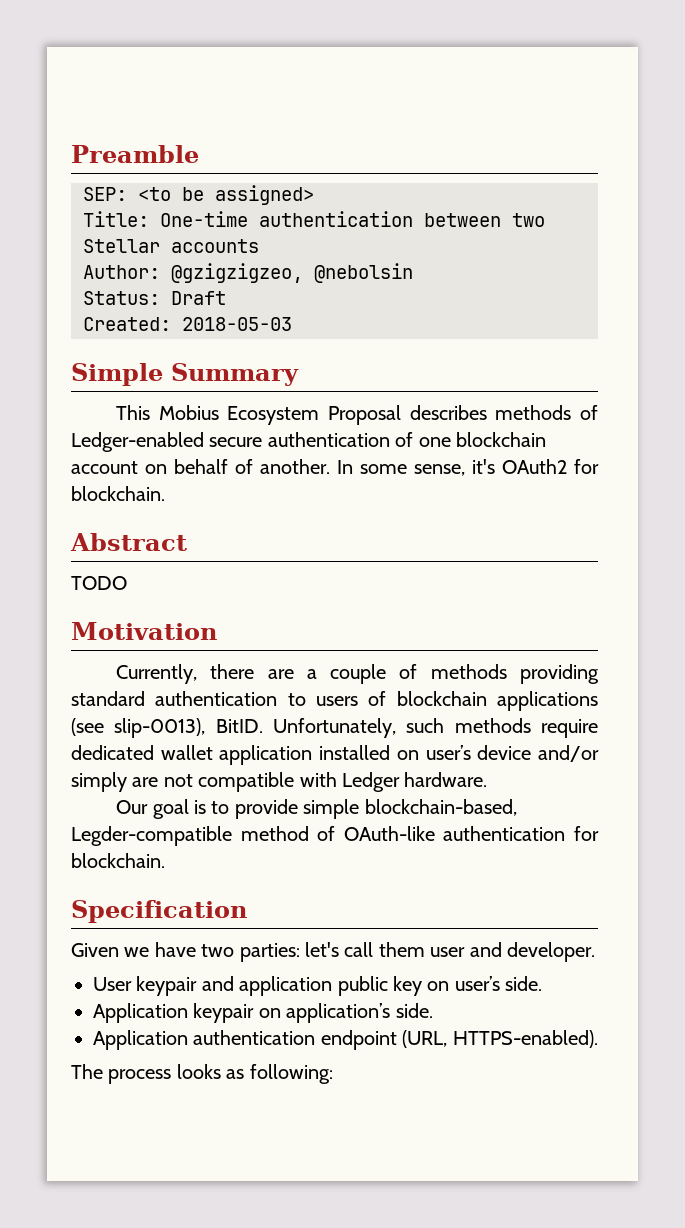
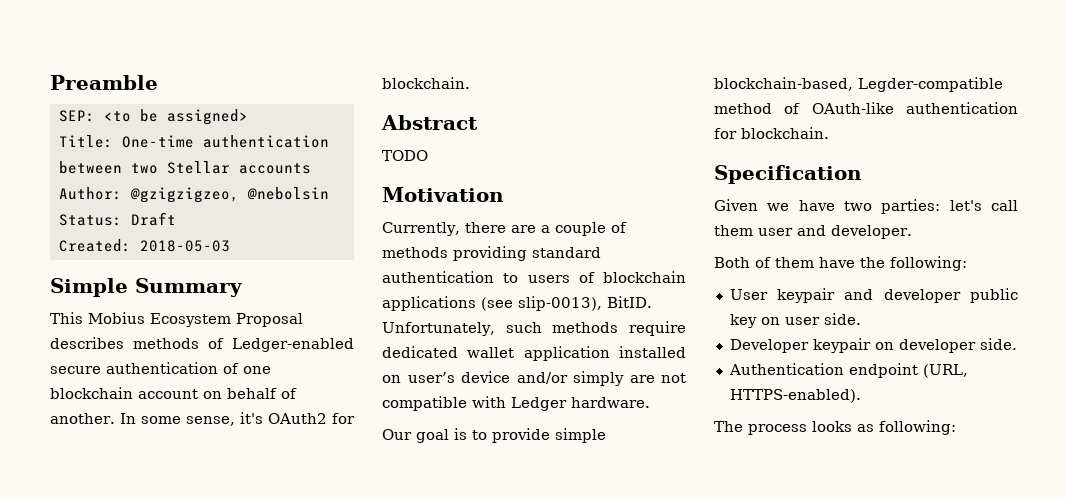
(595, 952) none -> [714,256,967,271] // Both of them have the following:
[239,976,333,996] application -> [883,289,961,303] developer
[454,976,543,991] [93,1003,188,1023] user’s side. // Application -> [784,313,861,325] [729,339,809,353] user side. // Developer
[286,1003,433,1023] [93,1030,316,1050] application’s side. // Application authentication -> [898,338,1017,353] [728,363,844,375] developer side. // Authentication

